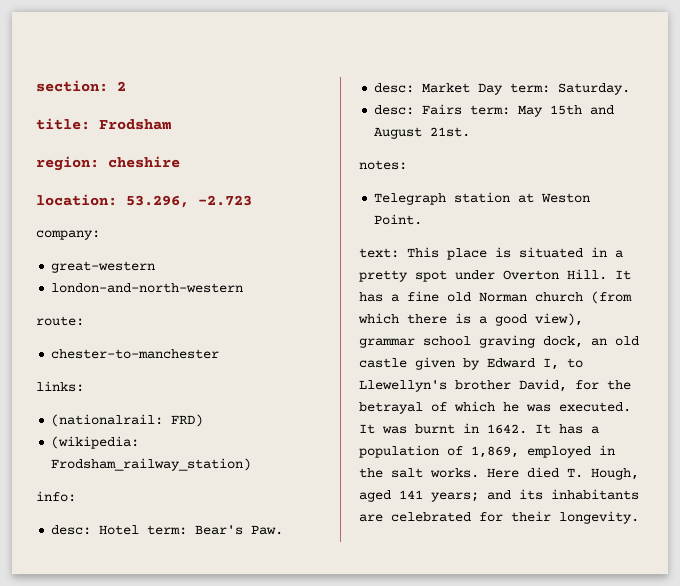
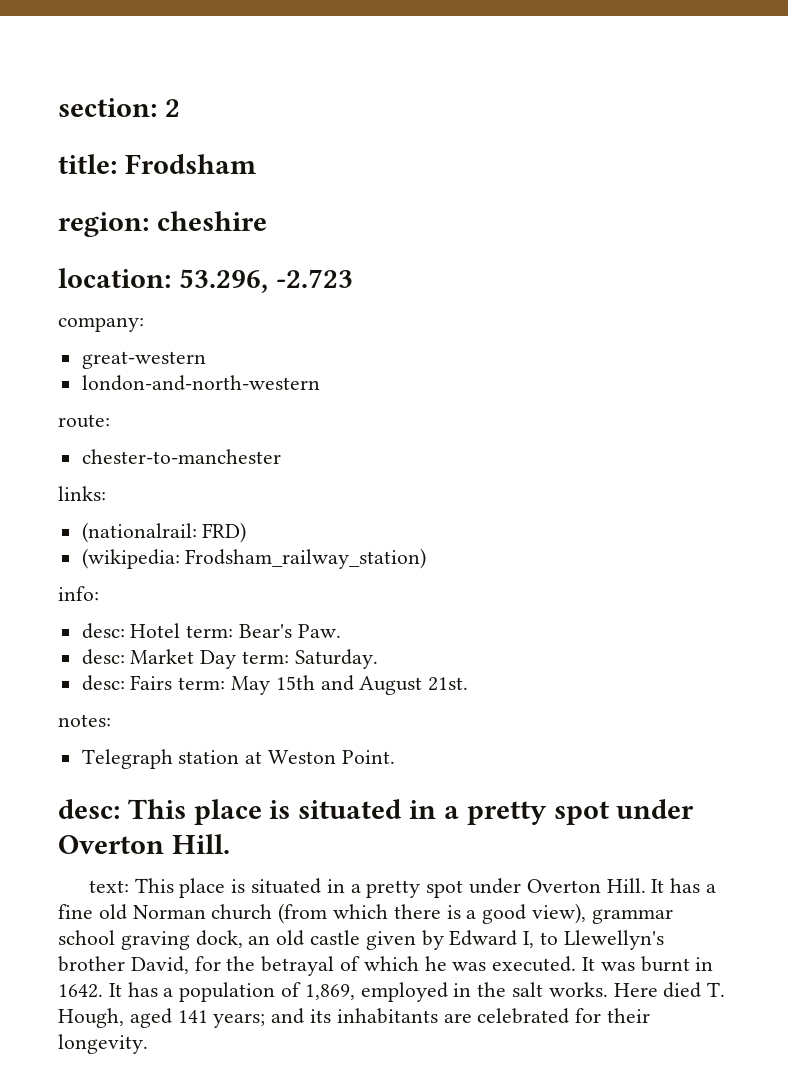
(423, 219) none -> [58,799,695,825] [58,834,230,854] // desc: This place is situated in a pretty spot under Overton Hill.

